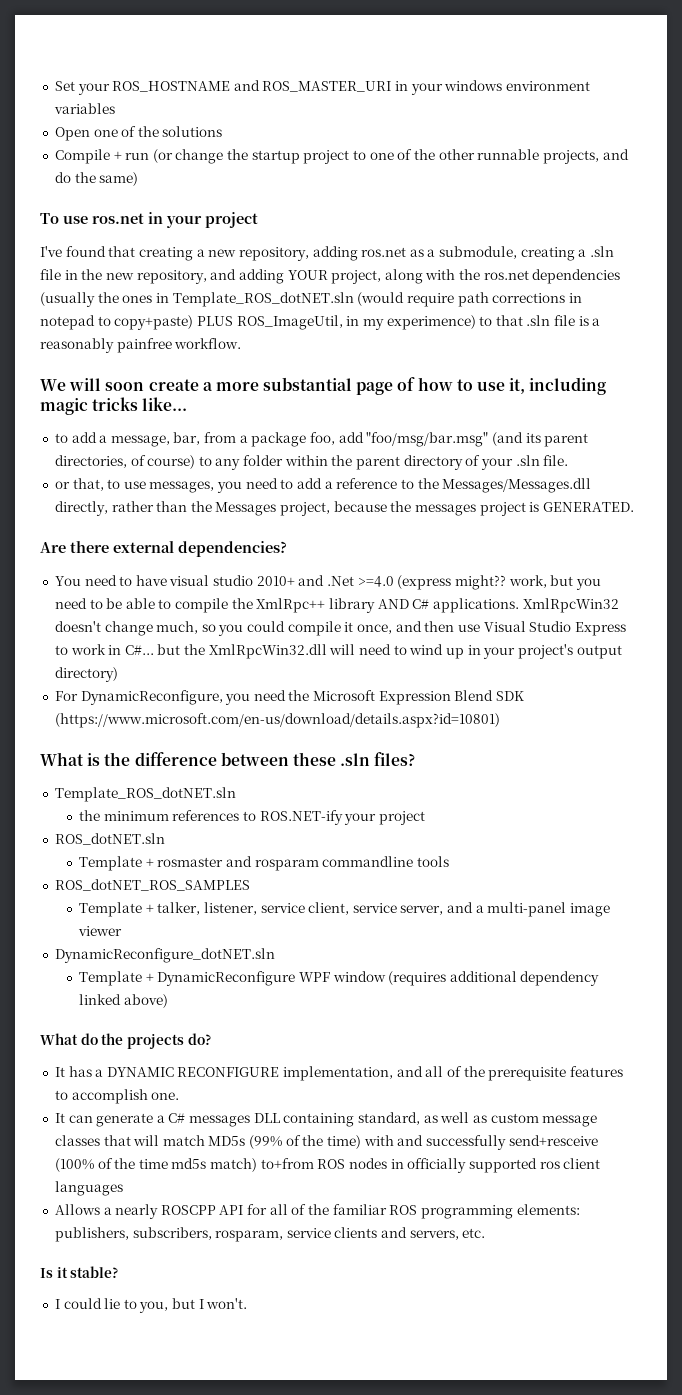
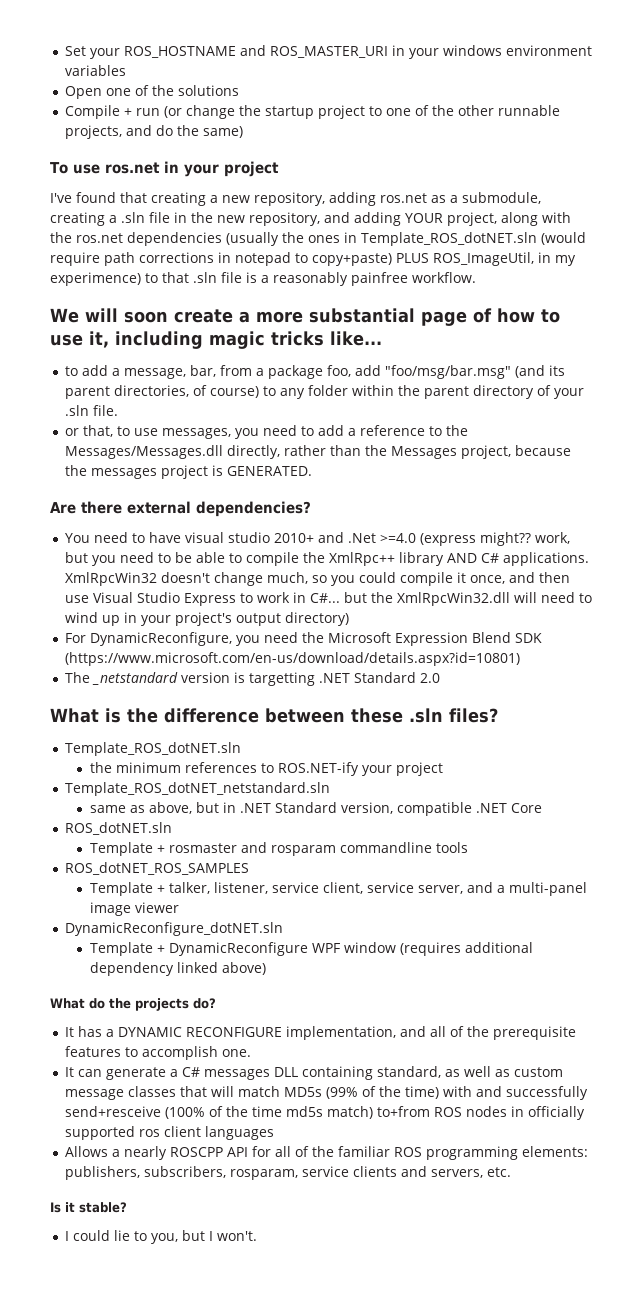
(500, 720) none -> [64,672,440,686] // The _netstandard version is targetting .NET Standard 2.0
(425, 818) none -> [64,782,330,796] [89,802,542,816] // Template_ROS_dotNET_netstandard.sln // same as above, but in .NET Standard version, compatible .NET Core

